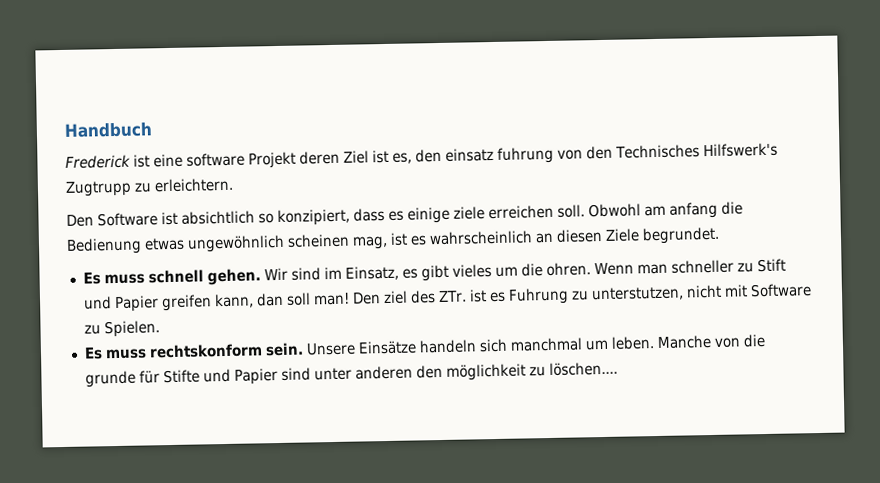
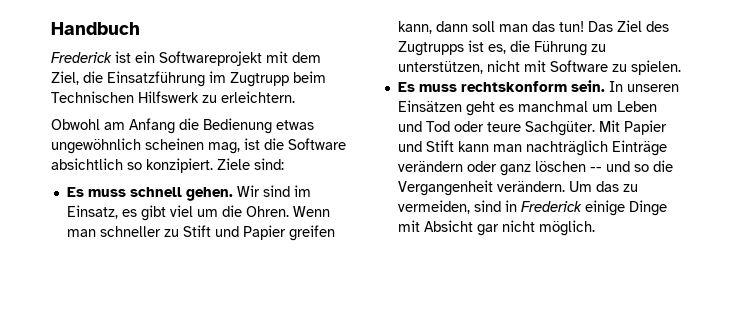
[153,142,778,169] [65,177,234,197] [66,204,585,227] eine software Projekt deren Ziel ist es, den einsatz fuhrung von den Technisches Hilfswerk's Zugtrupp zu erleichtern. // Den Software ist absichtlich so konzipiert, dass es einige ziele erreichen soll. -> [135,51,321,66] [51,71,326,87] [51,91,295,103] ein Softwareprojekt mit dem Ziel, die Einsatzführung im Zugtrupp beim Technischen Hilfswerk zu erleichtern. //
[669,201,718,219] anfang -> [129,118,175,134] Anfang
[410,226,720,246] es wahrscheinlich an diesen Ziele begrundet. -> [264,138,346,150] [51,158,284,173] die Software absichtlich so konzipiert. Ziele sind:
[451,264,492,278] vieles -> [169,205,193,217] viel
[545,262,591,277] ohren. -> [245,206,289,217] Ohren.
[255,286,684,307] dan soll man! Den ziel des ZTr. ist es Fuhrung zu unterstutzen, -> [435,20,669,32] [397,40,606,56] [397,61,483,74] dann soll man das tun! Das Ziel des Zugtrupps ist es, die Führung zu unterstützen,
[103,320,160,338] Spielen. -> [630,60,681,75] spielen.
[305,334,766,356] [84,361,618,388] Unsere Einsätze handeln sich manchmal um leben. Manche von die grunde für Stifte und Papier sind unter anderen den möglichkeit zu löschen.... -> [608,81,679,92] [397,100,657,116] [397,120,667,136] [397,140,667,156] [397,160,673,176] [397,180,638,196] [397,200,667,216] [397,220,595,236] In unseren Einsätzen geht es manchmal um Leben und Tod oder teure Sachgüter. Mit Papier und Stift kann man nachträglich Einträge verändern oder ganz löschen -- und so die Vergangenheit verändern. Um das zu vermeiden, sind in Frederick einige Dinge mit Absicht gar nicht möglich.

